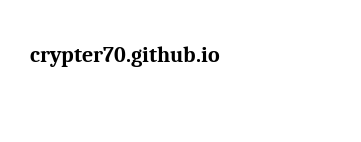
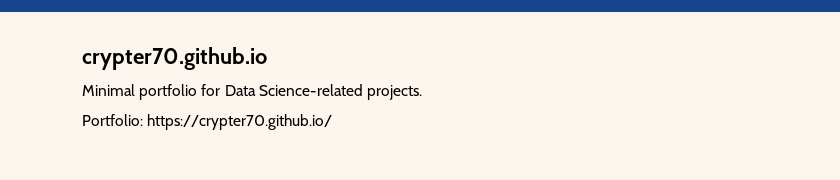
(220, 56) none -> [82,84,422,100] [82,114,333,130] // Minimal portfolio for Data Science-related projects. // Portfolio: https://crypter70.github.io/

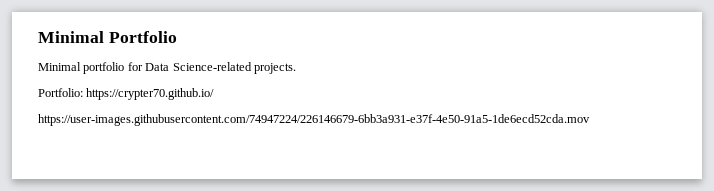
[82,47,267,70] crypter70.github.io -> [38,31,177,43] Minimal Portfolio
(333, 122) none -> [38,114,590,126] // https://user-images.githubusercontent.com/74947224/226146679-6bb3a931-e37f-4e50-91a5-1de6ecd52cda.mov

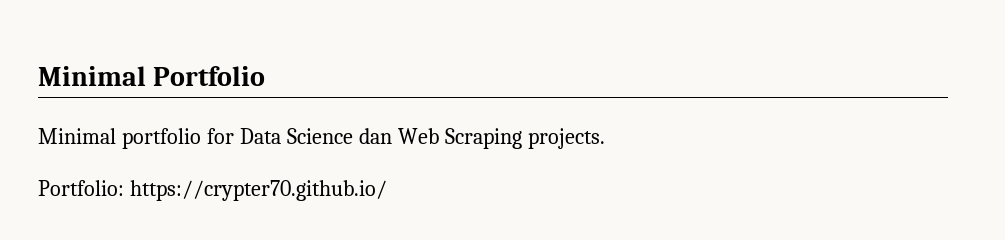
[172,62,252,71] Science-related -> [286,128,522,149] Science dan Web Scraping
[38,114,590,126] // https://user-images.githubusercontent.com/74947224/226146679-6bb3a931-e37f-4e50-91a5-1de6ecd52cda.mov -> (387, 190) none

